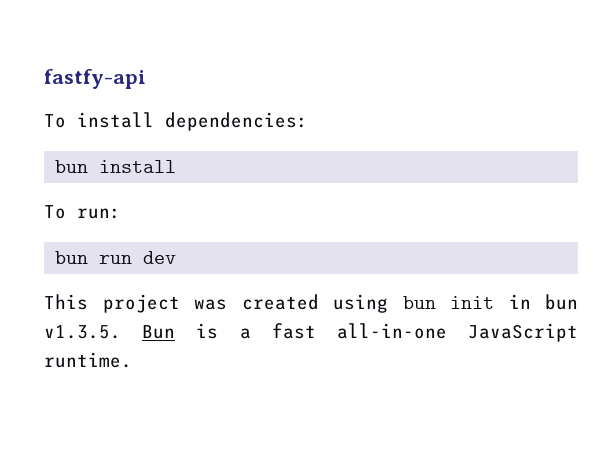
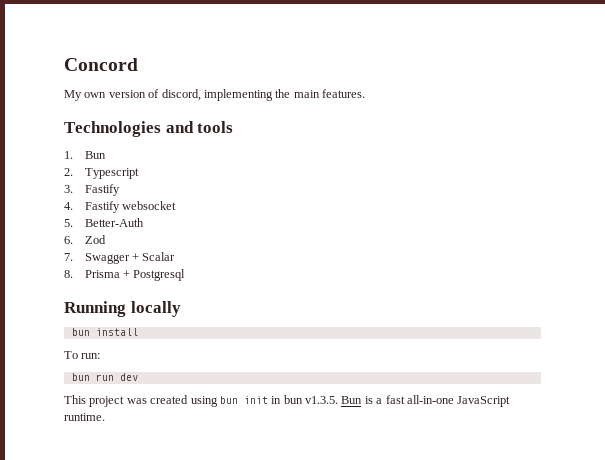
[44,69,146,89] [44,112,308,131] fastfy-api // To install dependencies: -> [64,58,138,71] [64,89,365,101] [64,121,234,137] [64,151,106,159] [64,168,139,179] [64,184,120,196] [64,201,177,213] [64,218,144,227] [64,235,106,244] [64,252,176,264] [64,269,186,281] [64,301,181,317] Concord // My own version of discord, implementing the main features. // Technologies and tools // 1. Bun // 2. Typescript // 3. Fastify // 4. Fastify websocket // 5. Better-Auth // 6. Zod // 7. Swagger + Scalar // 8. Prisma + Postgresql // Running locally

